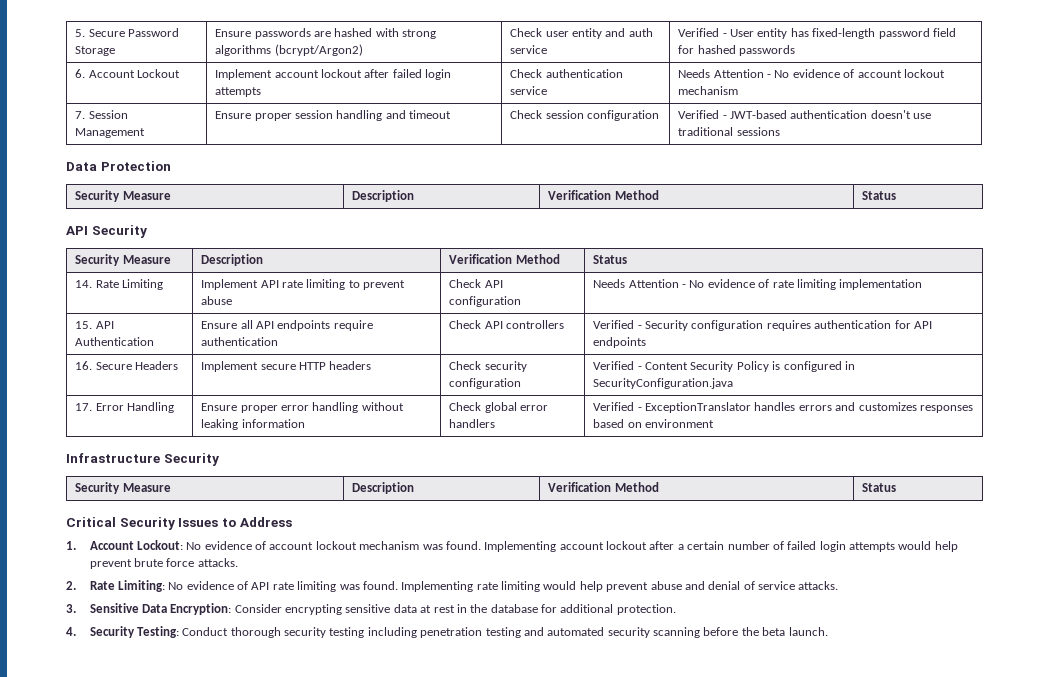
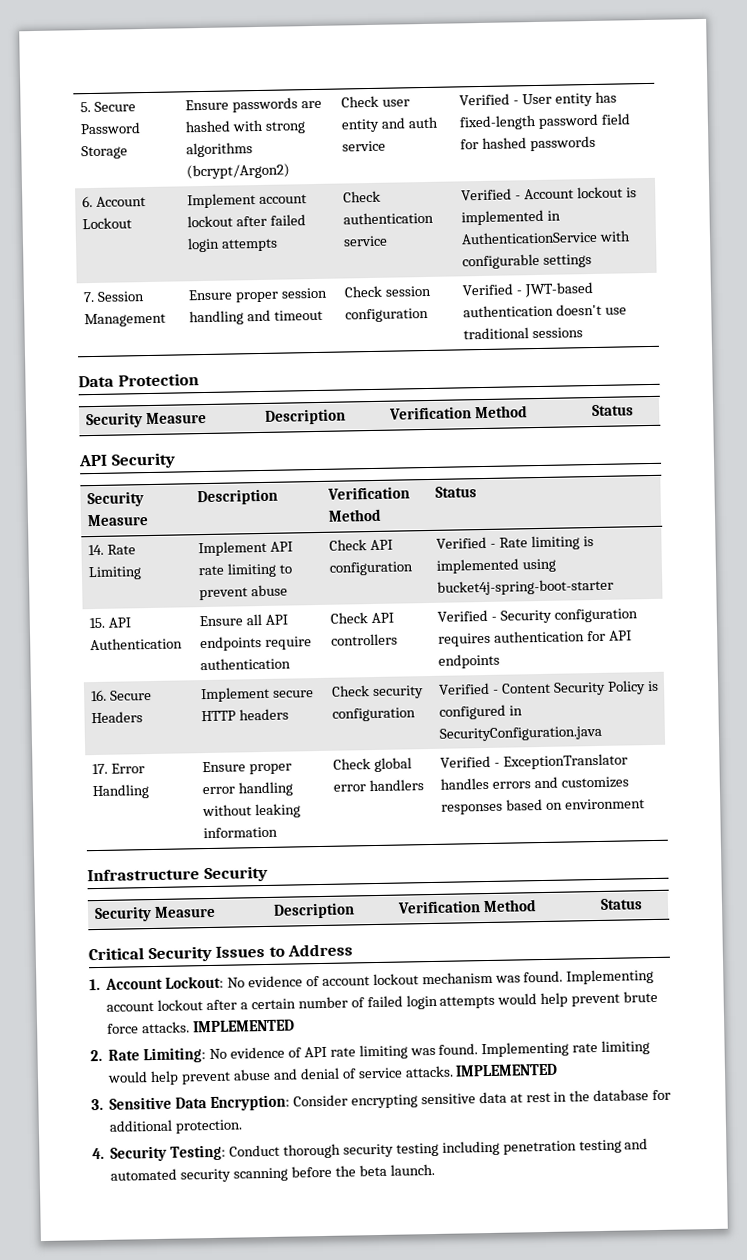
[678,69,945,78] [678,86,739,95] Needs Attention - No evidence of account lockout mechanism -> [461,186,637,201] [461,209,561,226] [461,230,631,245] [462,253,592,270] Verified - Account lockout is implemented in AuthenticationService with configurable settings
[593,279,923,290] Needs Attention - No evidence of rate limiting implementation -> [436,535,594,551] [436,558,556,574] [437,578,615,596] Verified - Rate limiting is implemented using bucket4j-spring-boot-starter
(238, 562) none -> [193,1019,296,1033] IMPLEMENTED
(839, 585) none -> [455,1063,559,1077] IMPLEMENTED

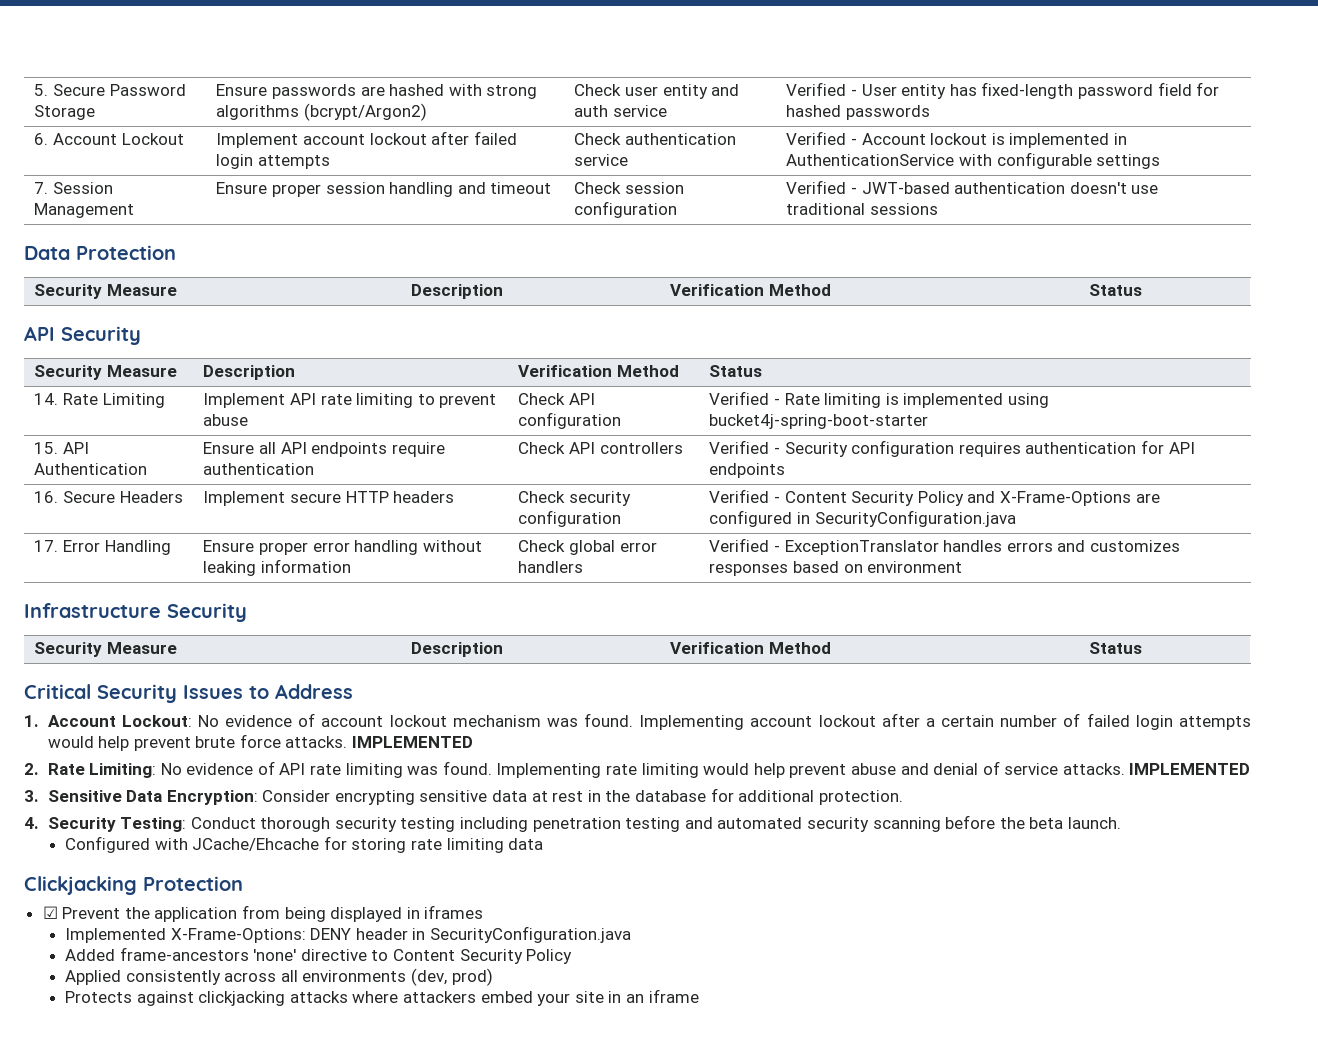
[646,680,659,692] is -> [967,491,1160,506] and X-Frame-Options are
(435, 1169) none -> [65,836,544,853] [24,876,243,895] [42,905,484,922] [65,926,631,943] [65,947,573,964] [65,968,493,986] [65,989,699,1006] // Configured with JCache/Ehcache for storing rate limiting data // Clickjacking Protection // ☑ Prevent the application from being displayed in iframes // Implemented X-Frame-Options: DENY header in SecurityConfiguration.java // Added frame-ancestors 'none' directive to Content Security Policy // Applied consistently across all environments (dev, prod) // Protects against clickjacking attacks where attackers embed your site in an iframe

